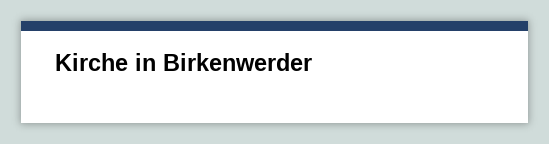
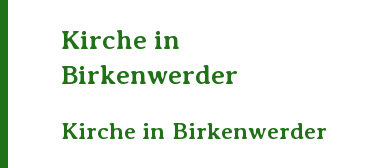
[55,53,312,71] Kirche in Birkenwerder -> [61,30,181,49] [61,65,238,84] [61,123,327,139] Kirche in Birkenwerder // Kirche in Birkenwerder

